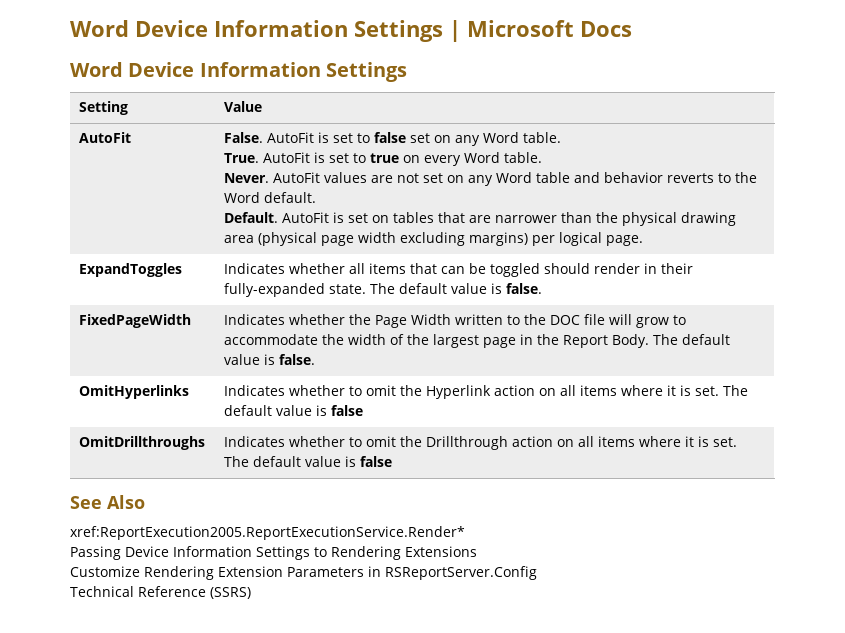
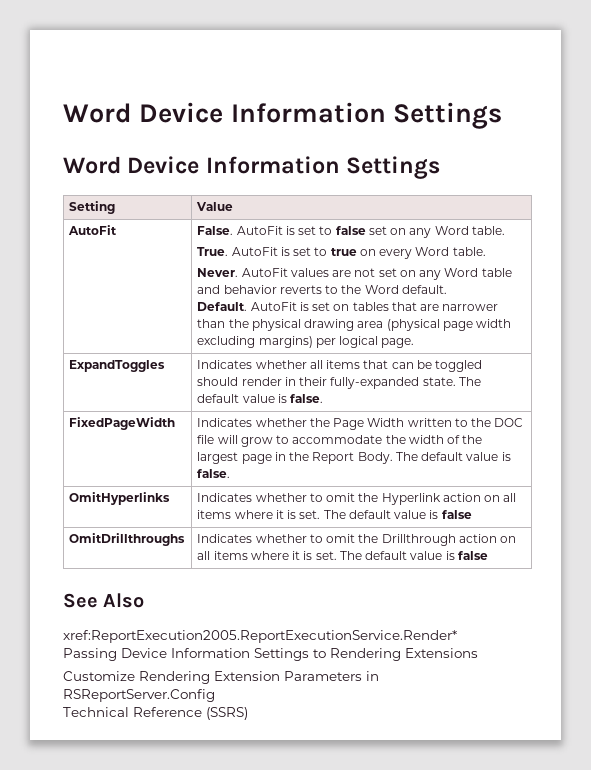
[70,20,632,42] Word Device Information Settings | Microsoft Docs -> [63,102,502,129] Word Device Information Settings

